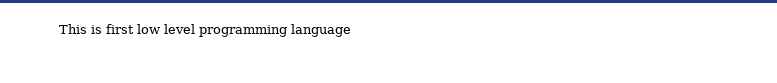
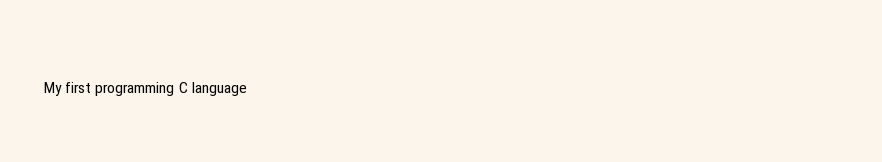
[59,24,287,37] This is first low level programming -> [44,82,188,96] My first programming C

